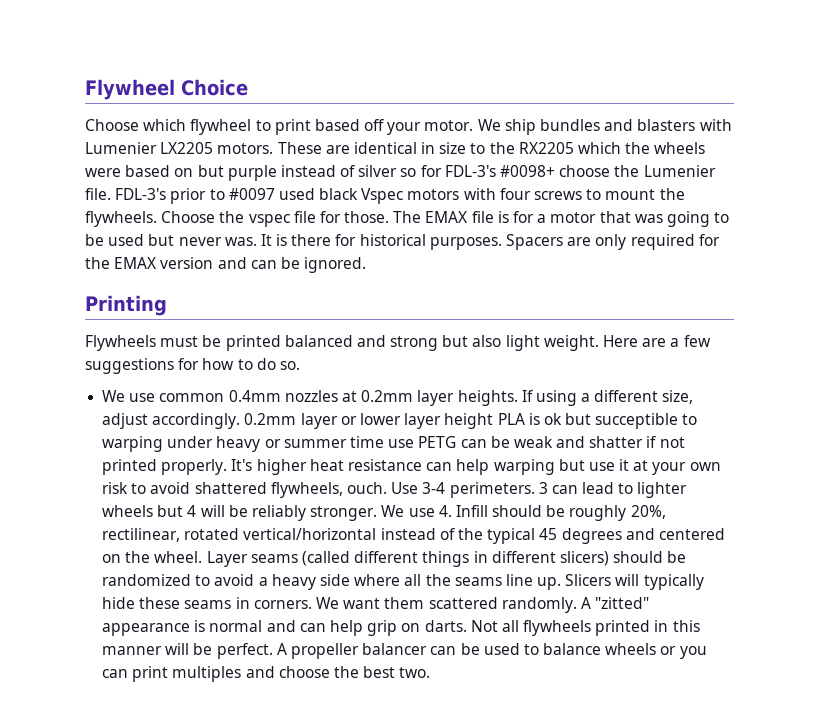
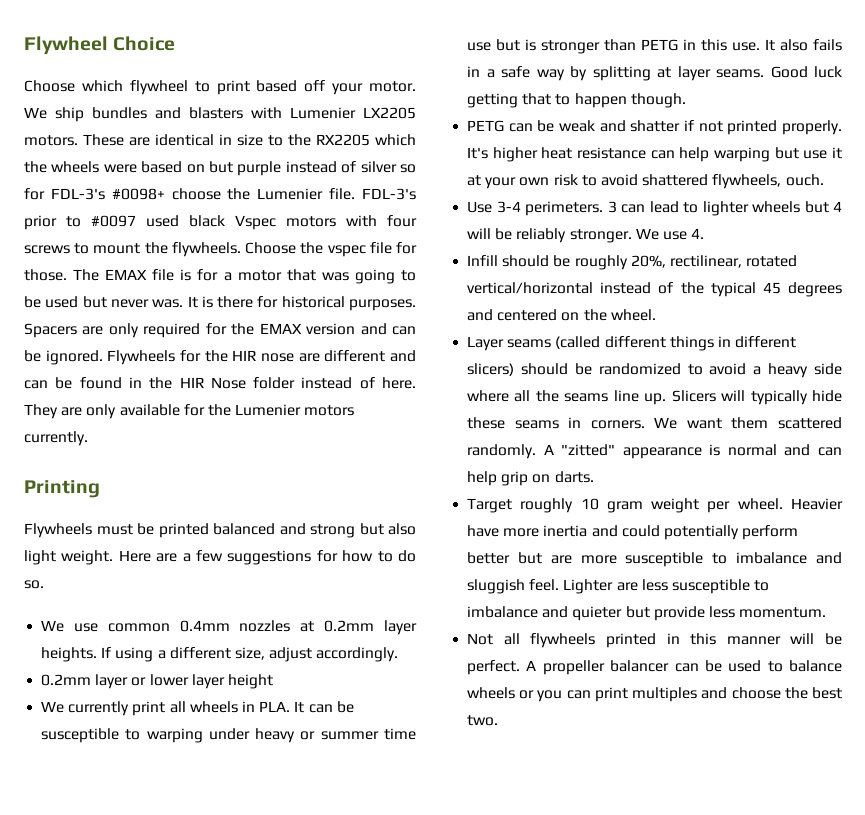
(367, 265) none -> [107,350,416,365] [24,377,417,389] [24,404,355,419] [24,431,88,446] Flywheels for the HIR nose are different and can be found in the HIR Nose folder instead of here. They are only available for the Lumenier motors currently.
(241, 421) none -> (399, 654) //
[497,413,679,429] PLA is ok but succeptible -> [41,701,354,716] [41,728,120,743] // We currently print all wheels in PLA. It can be susceptible
(415, 443) none -> [496,39,842,54] [467,66,842,81] [467,93,686,108] but is stronger than PETG in this use. It also fails in a safe way by splitting at layer seams. Good luck getting that to happen though. //
(387, 488) none -> (824, 180) //
(452, 511) none -> (705, 233) //
(203, 557) none -> (656, 315) //
(467, 626) none -> [467,498,843,513] [467,525,799,540] [467,552,842,567] [467,579,770,594] [467,606,827,621] // Target roughly 10 gram weight per wheel. Heavier have more inertia and could potentially perform better but are more susceptible to imbalance and sluggish feel. Lighter are less susceptible to imbalance and quieter but provide less momentum. //

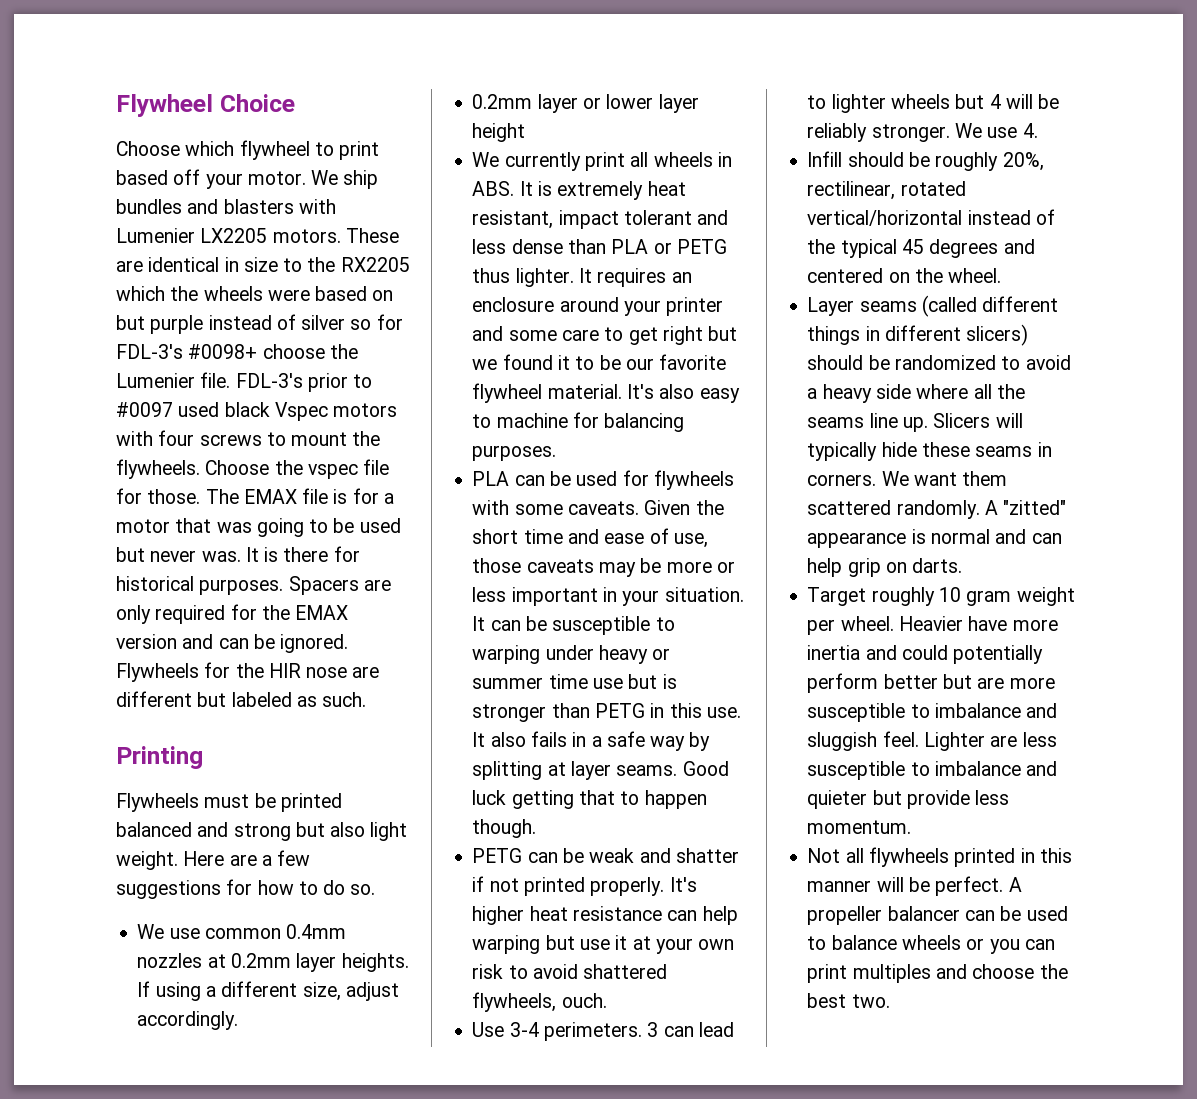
[390,350,416,362] [24,377,417,389] [24,404,355,419] [24,431,88,446] and can be found in the HIR Nose folder instead of here. They are only available for the Lumenier motors currently. -> [197,692,367,707] but labeled as such.
[259,701,291,712] PLA. -> [472,181,686,200] [472,210,729,229] [472,239,727,254] [472,268,692,287] [472,297,724,316] [472,326,738,345] [472,354,727,370] [472,383,740,403] [472,412,685,432] [472,445,557,461] [472,470,734,490] [472,500,724,515] [472,528,708,548] [472,558,735,577] [472,587,744,606] ABS. It is extremely heat resistant, impact tolerant and less dense than PLA or PETG thus lighter. It requires an enclosure around your printer and some care to get right but we found it to be our favorite flywheel material. It's also easy to machine for balancing purposes. // PLA can be used for flywheels with some caveats. Given the short time and ease of use, those caveats may be more or less important in your situation.

